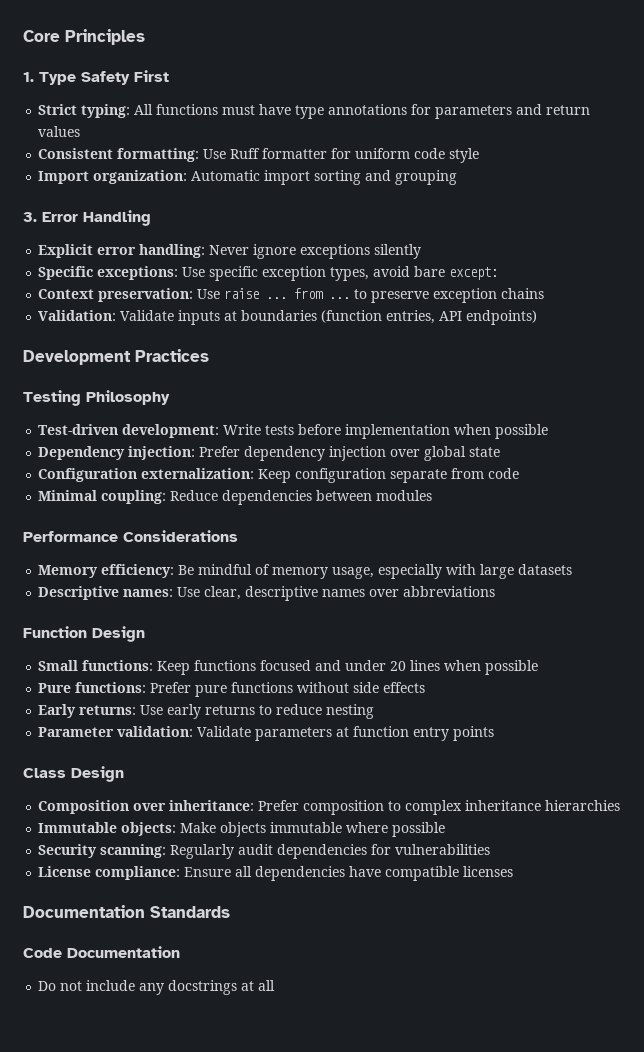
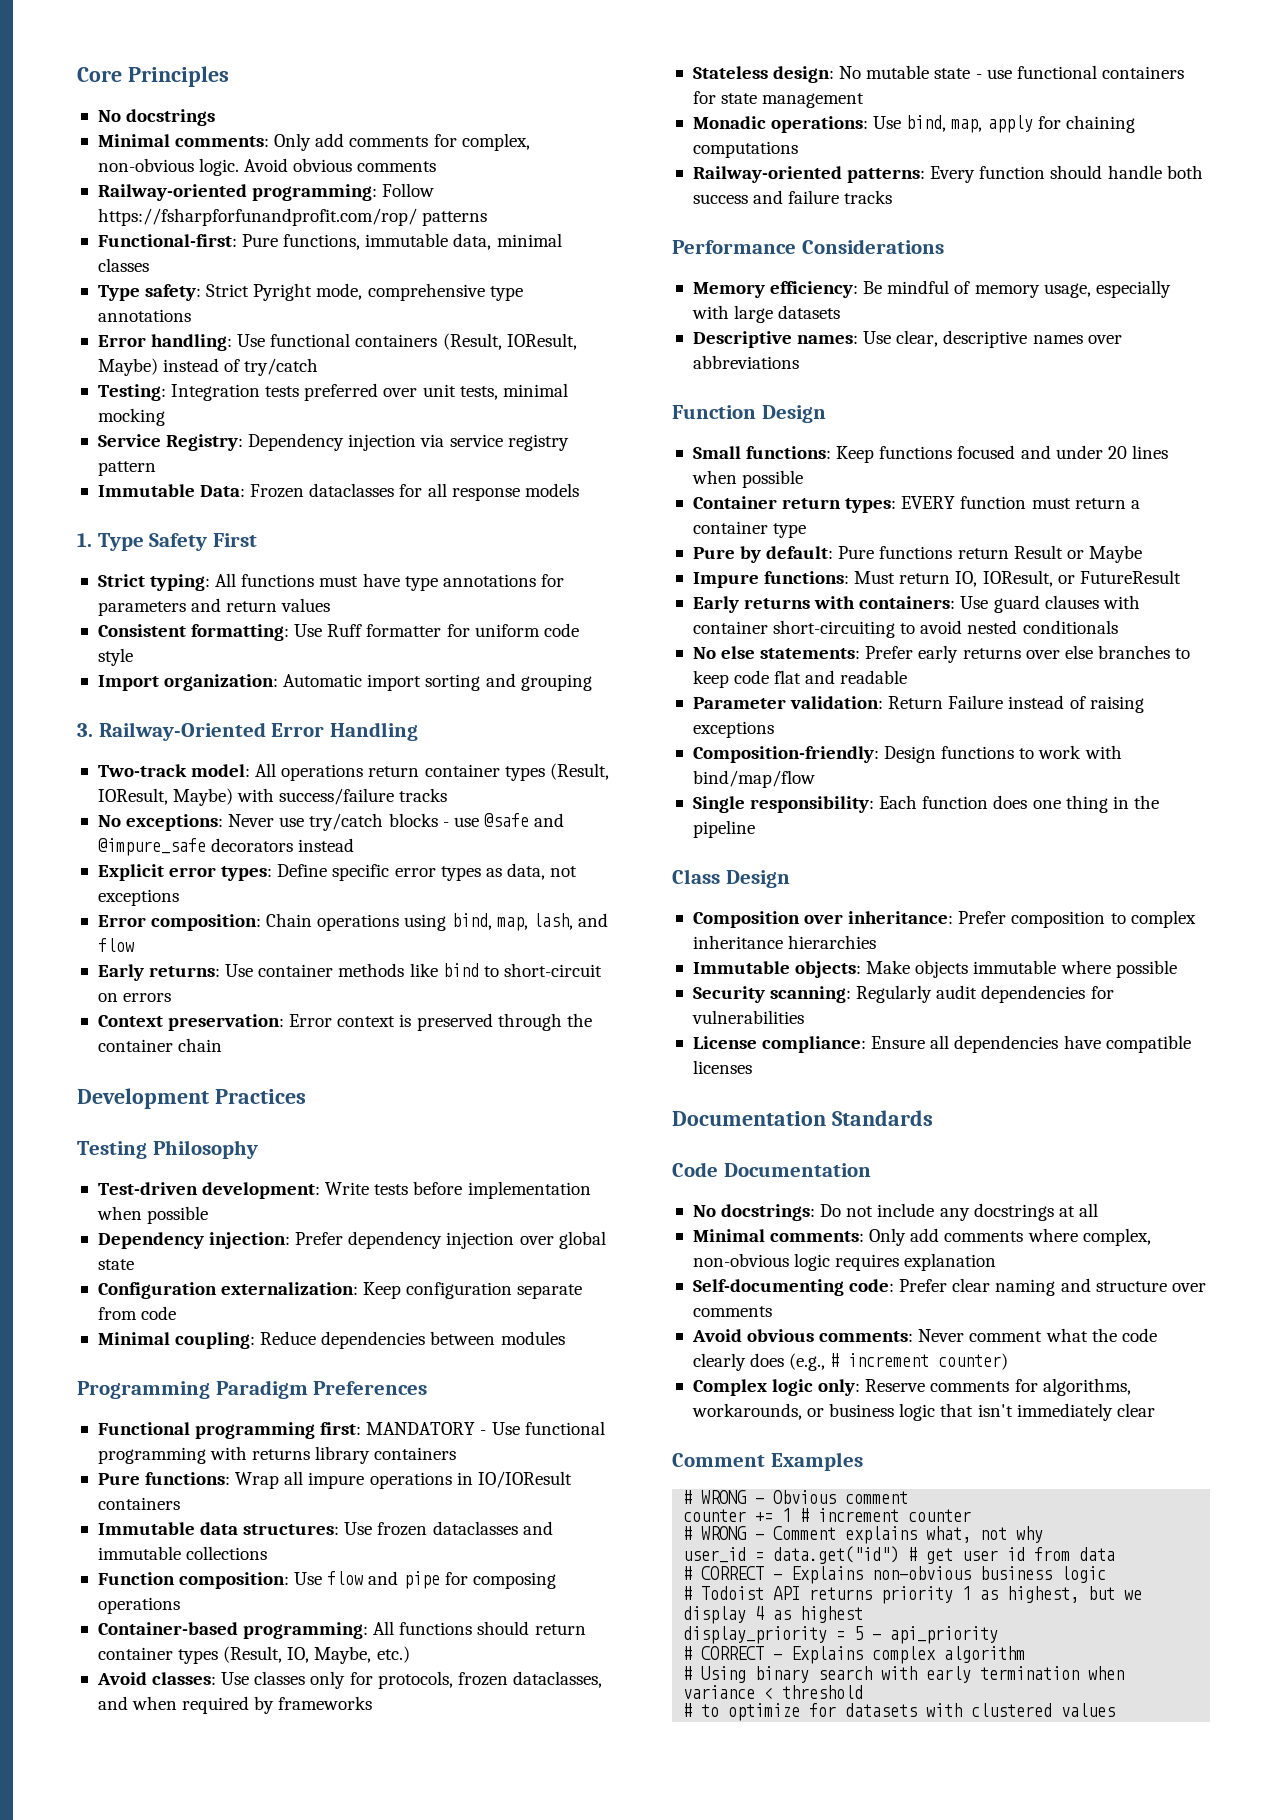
(145, 37) none -> [97,109,216,126] [97,133,530,151] [97,158,437,176] [97,183,435,201] [97,208,488,226] [97,233,562,250] [97,258,149,272] [97,283,523,301] [97,309,191,322] [97,333,577,351] [97,358,319,376] [97,383,568,401] [97,408,165,426] [97,433,569,451] [97,461,156,476] [97,483,579,501] // No docstrings // Minimal comments: Only add comments for complex, non-obvious logic. Avoid obvious comments // Railway-oriented programming: Follow https://fsharpforfunandprofit.com/rop/ patterns // Functional-first: Pure functions, immutable data, minimal classes // Type safety: Strict Pyright mode, comprehensive type annotations // Error handling: Use functional containers (Result, IOResult, Maybe) instead of try/catch // Testing: Integration tests preferred over unit tests, minimal mocking // Service Registry: Dependency injection via service registry pattern // Immutable Data: Frozen dataclasses for all response models
(37, 217) none -> [98,722,266,741] Railway-Oriented
[38,244,422,259] [38,266,499,281] [38,288,545,303] [38,310,538,325] Explicit error handling: Never ignore exceptions silently // Specific exceptions: Use specific exception types, avoid bare except: // Context preservation: Use raise ... from ... to preserve exception chains // Validation: Validate inputs at boundaries (function entries, API endpoints) -> [97,763,609,781] [97,788,448,806] [97,813,565,831] [97,838,355,856] [97,863,578,881] [97,889,179,906] [97,913,608,931] [97,938,134,952] [97,963,602,981] [97,993,172,1002] [97,1013,592,1031] [97,1038,223,1052] Two-track model: All operations return container types (Result, IOResult, Maybe) with success/failure tracks // No exceptions: Never use try/catch blocks - use @safe and @impure_safe decorators instead // Explicit error types: Define specific error types as data, not exceptions // Error composition: Chain operations using bind, map, lash, and flow // Early returns: Use container methods like bind to short-circuit on errors // Context preservation: Error context is preserved through the container chain
(433, 495) none -> [77,1380,428,1399] [97,1421,605,1439] [97,1446,457,1464] [97,1471,572,1489] [97,1497,180,1510] [97,1521,553,1536] [97,1546,268,1560] [97,1571,556,1589] [97,1597,180,1614] [97,1621,586,1639] [97,1646,410,1664] [96,1671,602,1689] [97,1696,373,1714] [692,65,1184,83] [692,91,865,108] [692,115,1135,133] [692,141,798,158] [692,165,1203,183] [692,190,893,204] // Programming Paradigm Preferences // Functional programming first: MANDATORY - Use functional programming with returns library containers // Pure functions: Wrap all impure operations in IO/IOResult containers // Immutable data structures: Use frozen dataclasses and immutable collections // Function composition: Use flow and pipe for composing operations // Container-based programming: All functions should return container types (Result, IO, Maybe, etc.) // Avoid classes: Use classes only for protocols, frozen dataclasses, and when required by frameworks // Stateless design: No mutable state - use functional containers for state management // Monadic operations: Use bind, map, apply for chaining computations // Railway-oriented patterns: Every function should handle both success and failure tracks
[38,682,426,697] [38,704,375,719] [38,726,495,741] Pure functions: Prefer pure functions without side effects // Early returns: Use early returns to reduce nesting // Parameter validation: Validate parameters at function entry points -> [692,496,1140,513] [692,521,807,538] [692,545,1142,563] [692,570,1181,588] [692,595,1140,613] [692,620,1118,638] [692,645,1191,663] [692,670,908,688] [692,695,1144,713] [692,721,774,738] [692,745,1122,763] [692,770,815,788] [692,795,1159,813] [692,820,755,838] Container return types: EVERY function must return a container type // Pure by default: Pure functions return Result or Maybe // Impure functions: Must return IO, IOResult, or FutureResult // Early returns with containers: Use guard clauses with container short-circuiting to avoid nested conditionals // No else statements: Prefer early returns over else branches to keep code flat and readable // Parameter validation: Return Failure instead of raising exceptions // Composition-friendly: Design functions to work with bind/map/flow // Single responsibility: Each function does one thing in the pipeline
(180, 952) none -> [692,1204,816,1221] No docstrings:
(276, 985) none -> [692,1228,1151,1246] [692,1253,997,1271] [692,1278,1206,1296] [692,1306,772,1317] [691,1328,1157,1342] [692,1353,1009,1371] [692,1378,1131,1396] [691,1403,1155,1421] [672,1452,863,1471] [683,1490,909,1504] [683,1508,972,1522] [683,1526,1044,1544] [683,1546,1116,1564] [683,1566,1107,1584] [683,1586,1143,1604] [683,1606,864,1624] [683,1626,999,1644] [683,1646,1026,1664] [683,1666,1125,1683] [683,1685,864,1699] [683,1703,1116,1721] // Minimal comments: Only add comments where complex, non-obvious logic requires explanation // Self-documenting code: Prefer clear naming and structure over comments // Avoid obvious comments: Never comment what the code clearly does (e.g., # increment counter) // Complex logic only: Reserve comments for algorithms, workarounds, or business logic that isn't immediately clear // Comment Examples // # WRONG - Obvious comment // counter += 1 # increment counter // # WRONG - Comment explains what, not why // user_id = data.get("id") # get user id from data // # CORRECT - Explains non-obvious business logic // # Todoist API returns priority 1 as highest, but we display 4 as highest // display_priority = 5 - api_priority // # CORRECT - Explains complex algorithm // # Using binary search with early termination when variance < threshold // # to optimize for datasets with clustered values

